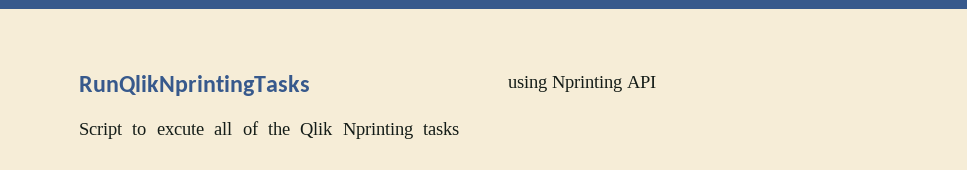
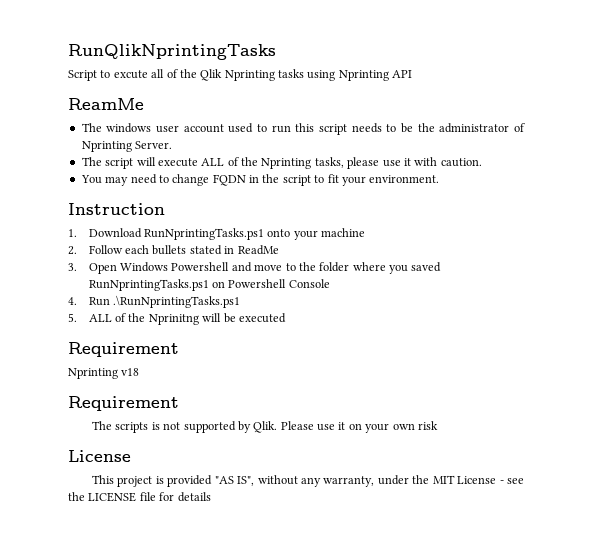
(656, 82) none -> [68,98,144,110] [81,123,525,135] [81,141,173,152] [81,157,482,169] [80,174,440,186] [68,203,165,215] [68,228,366,240] [68,245,279,255] [68,262,442,274] [88,279,330,291] [68,295,241,308] [68,313,286,325] [68,342,179,357] [68,368,140,379] [68,396,179,411] [92,421,438,433] [68,450,131,462] [92,475,525,487] [68,492,211,502] // ReamMe // The windows user account used to run this script needs to be the administrator of Nprinting Server. // The script will execute ALL of the Nprinting tasks, please use it with caution. // You may need to change FQDN in the script to fit your environment. // Instruction // 1. Download RunNprintingTasks.ps1 onto your machine // 2. Follow each bullets stated in ReadMe // 3. Open Windows Powershell and move to the folder where you saved RunNprintingTasks.ps1 on Powershell Console // 4. Run .\RunNprintingTasks.ps1 // 5. ALL of the Nprinitng will be executed // Requirement // Nprinting v18 // Requirement // The scripts is not supported by Qlik. Please use it on your own risk // License // This project is provided "AS IS", without any warranty, under the MIT License - see the LICENSE file for details

